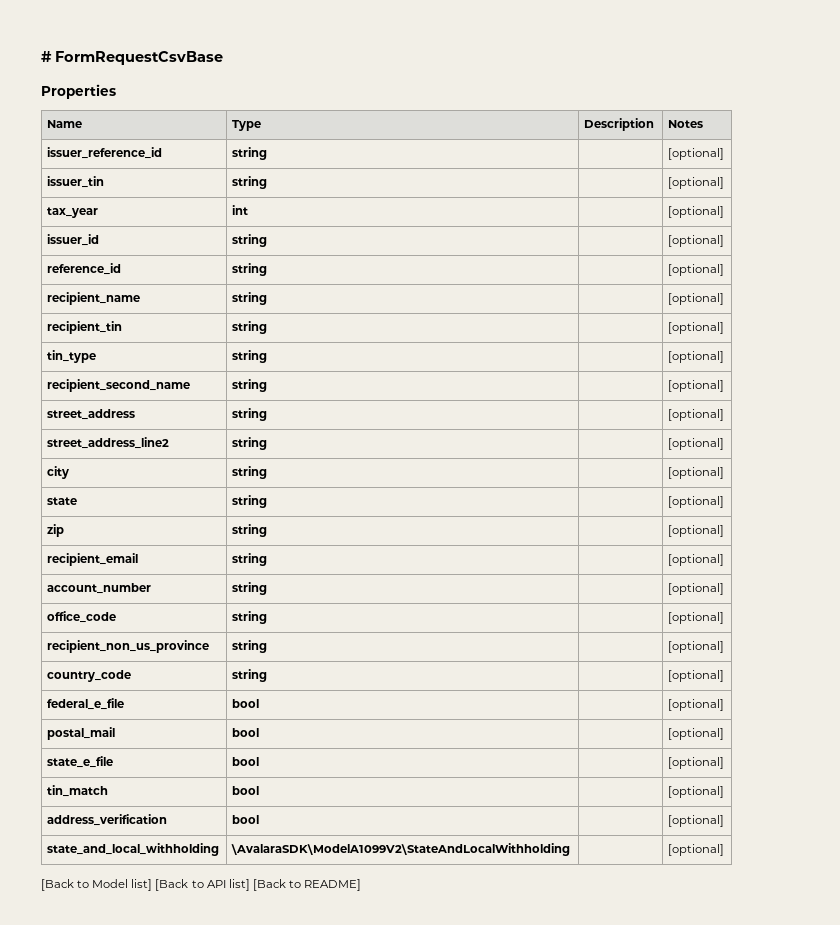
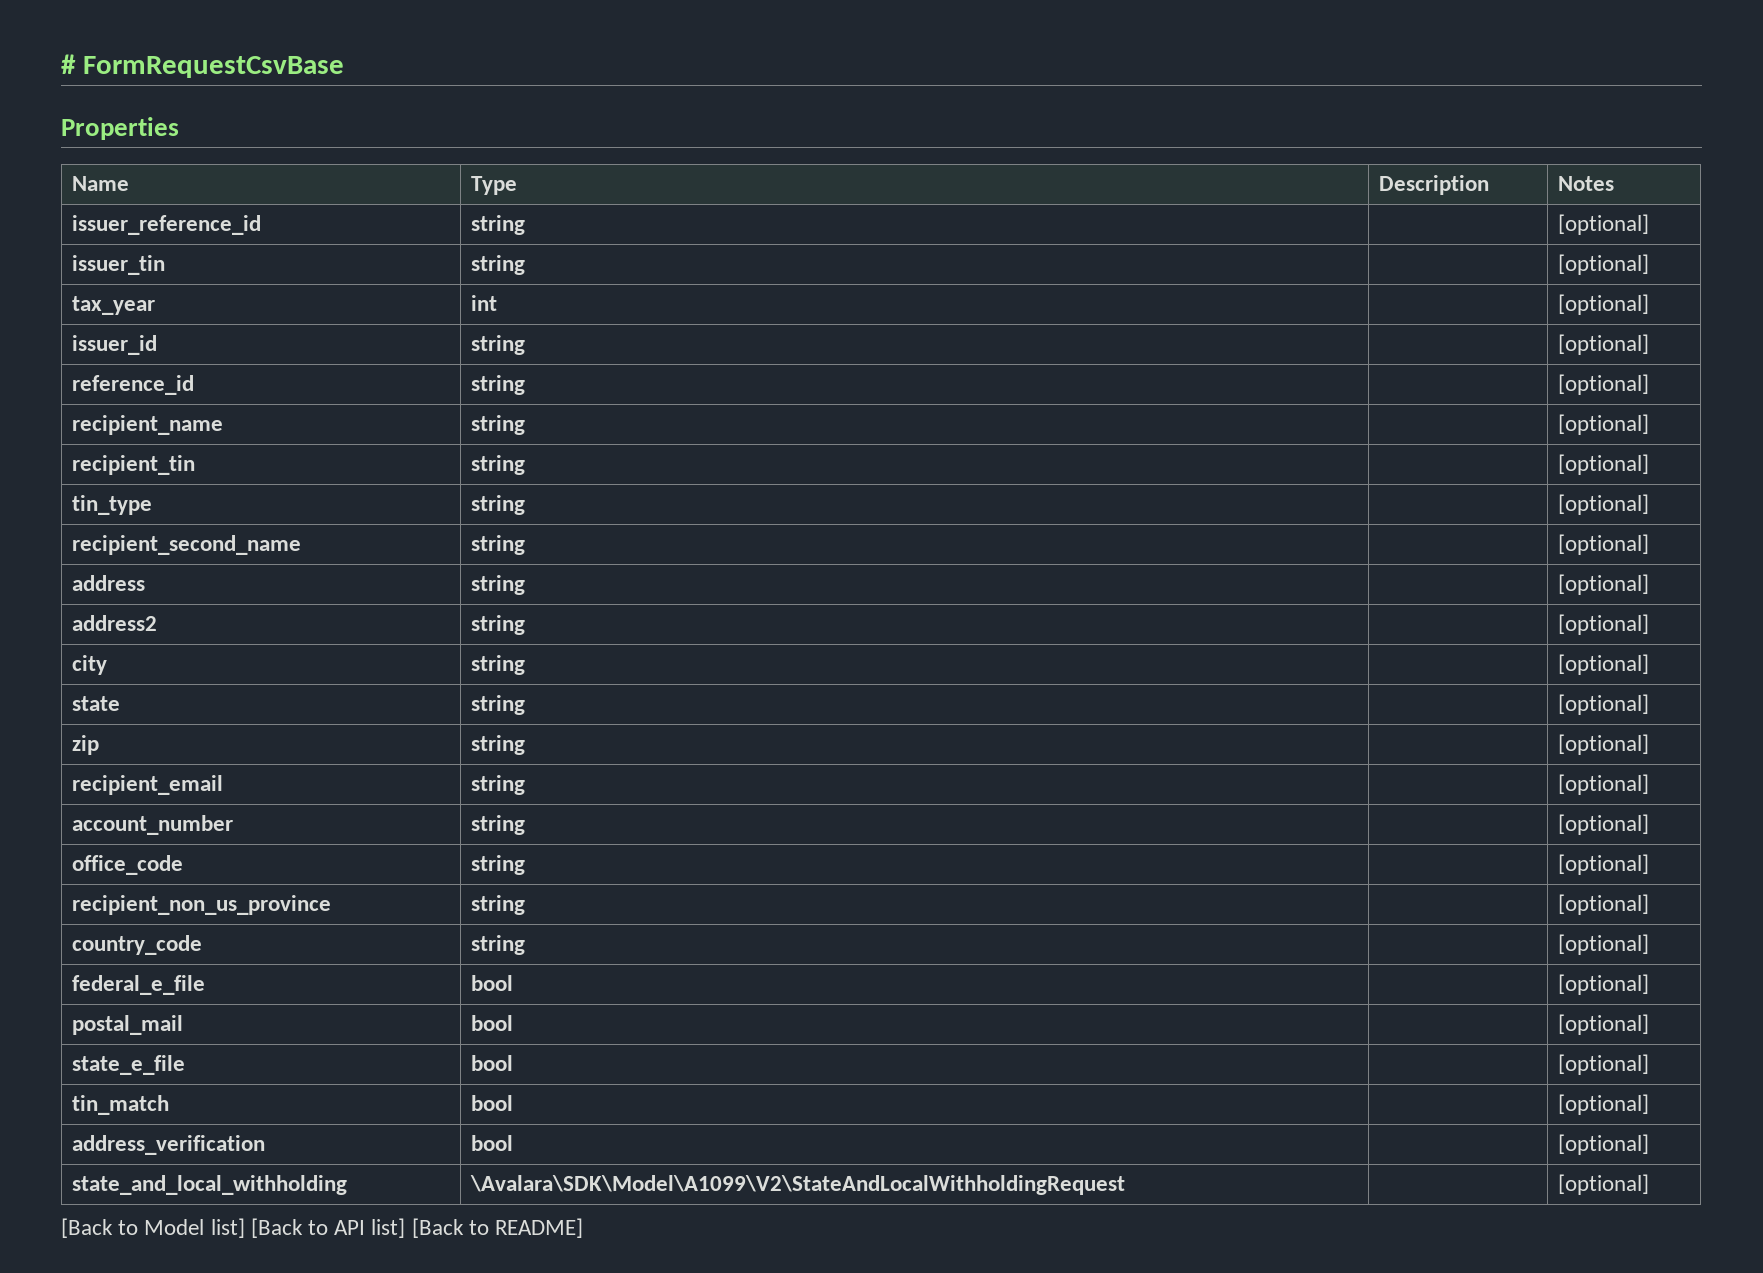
[47,409,136,420] [232,408,268,421] [668,409,725,421] [47,437,170,449] street_address | string | | [optional] // street_address_line2 -> [72,575,146,591] [471,575,526,595] [1558,574,1650,595] [72,615,158,631] address | string | | [optional] // address2
[231,843,571,856] \AvalaraSDK\ModelA1099V2\StateAndLocalWithholding -> [470,1175,1126,1195] \Avalara\SDK\Model\A1099\V2\StateAndLocalWithholdingRequest

